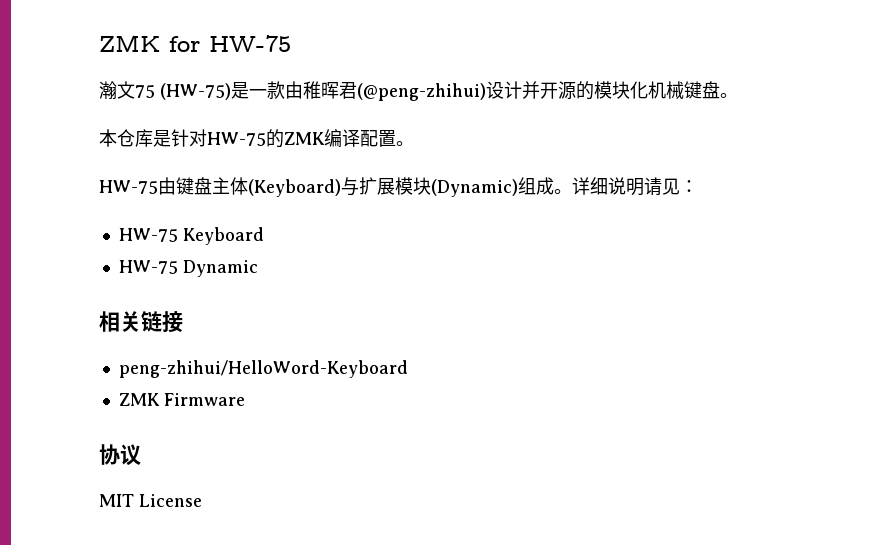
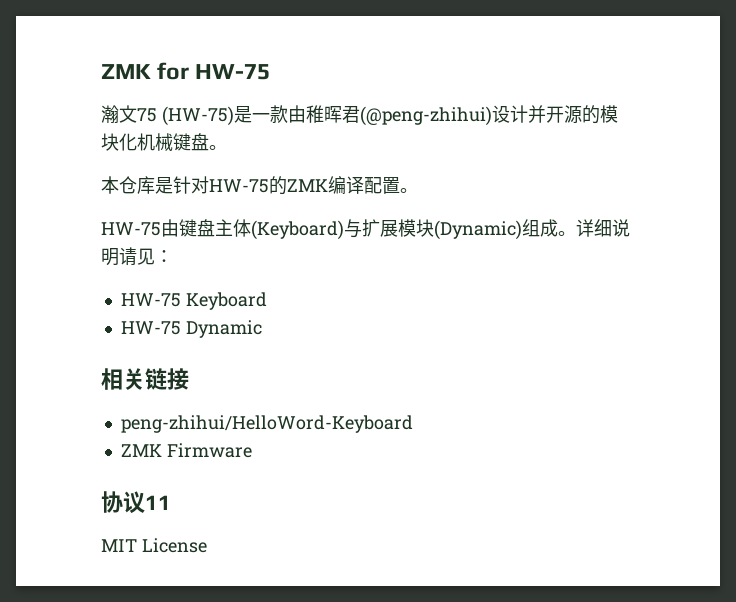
(141, 455) none -> [145,495,171,510] 11

